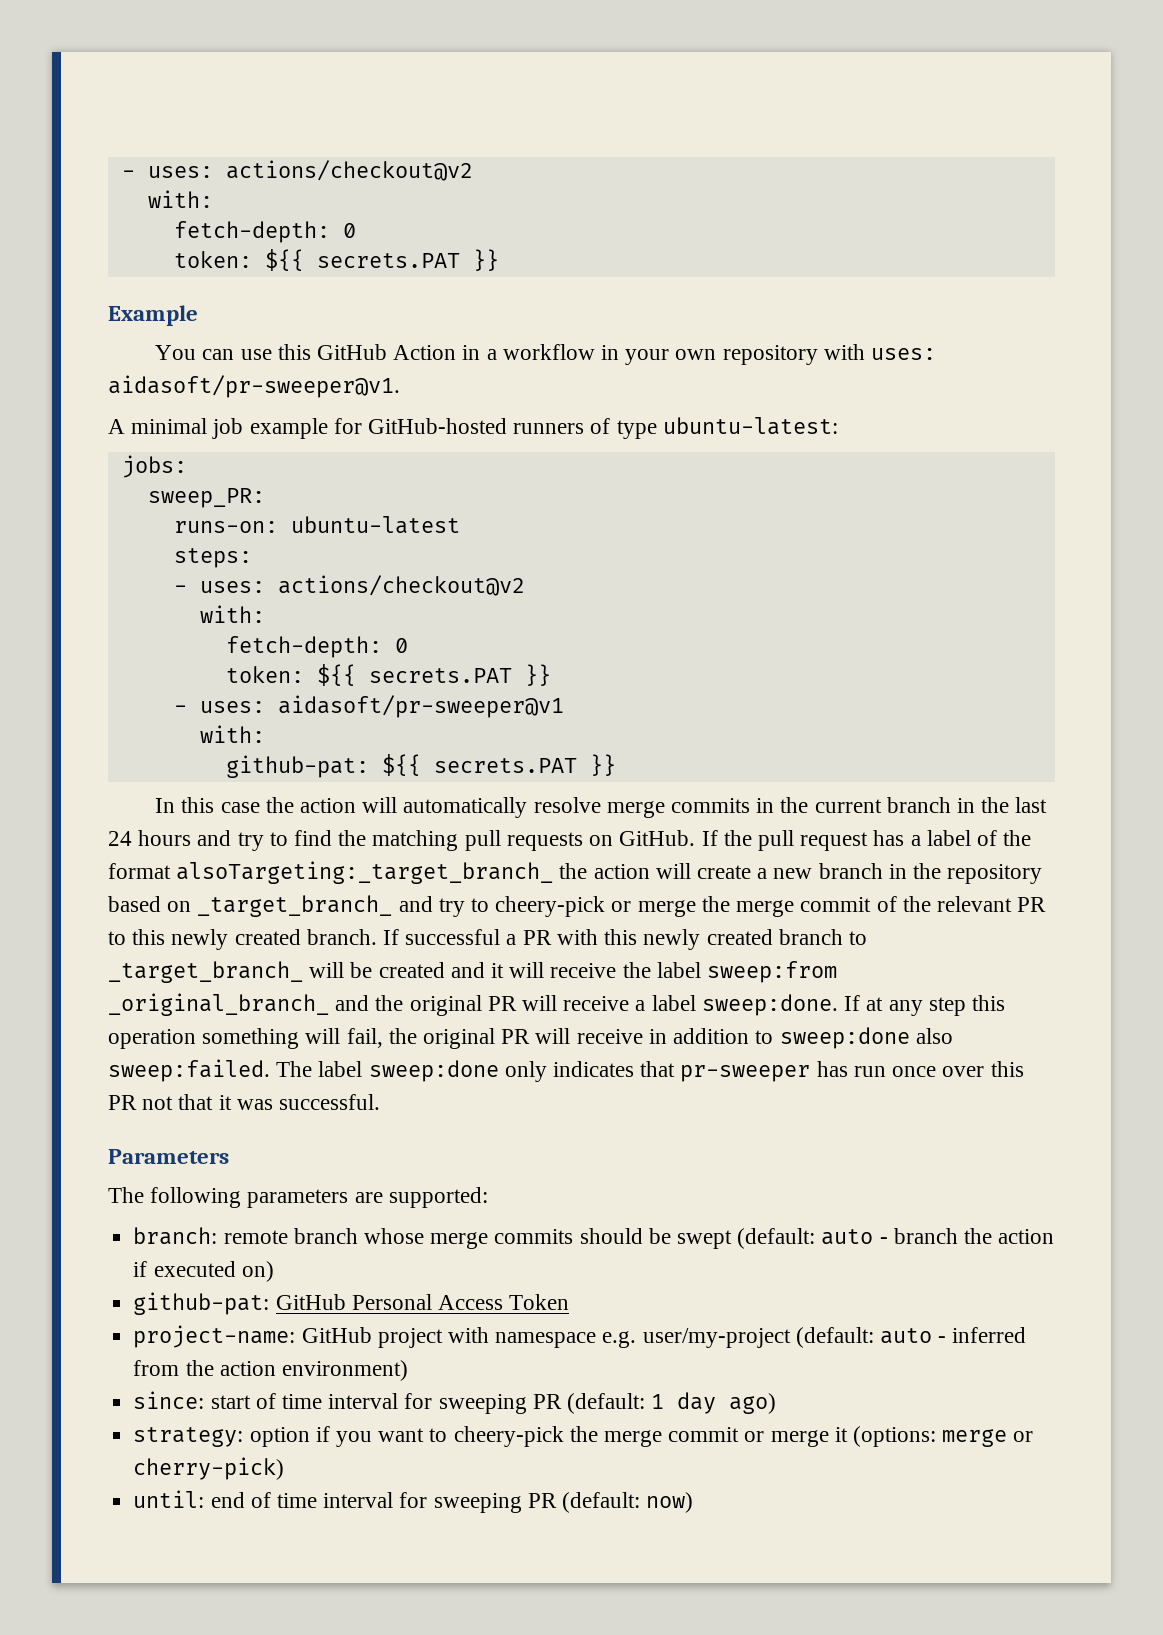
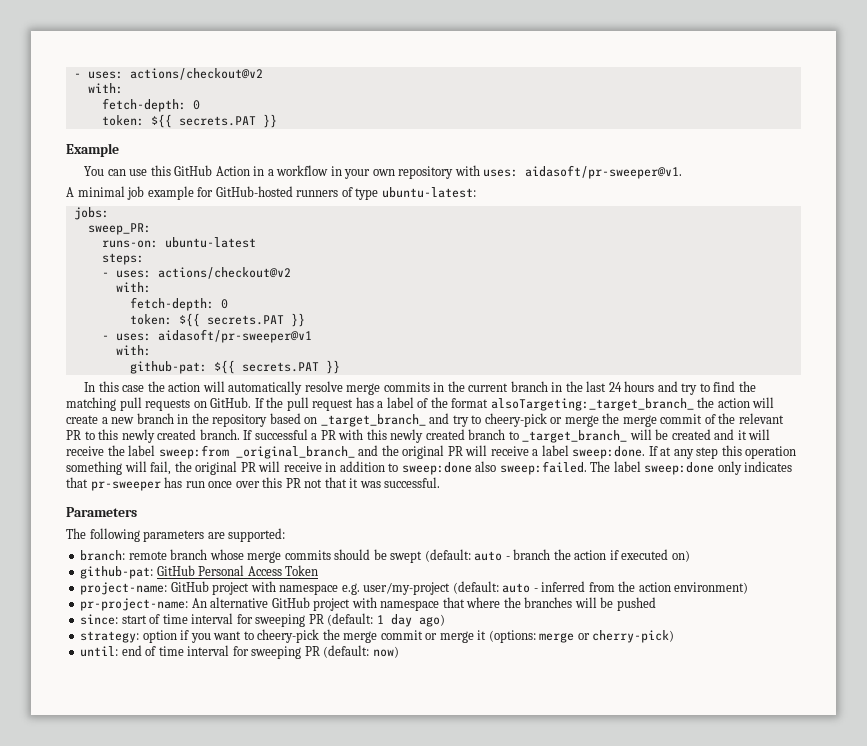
(408, 1370) none -> [80,597,656,611] // pr-project-name: An alternative GitHub project with namespace that where the branches will be pushed

